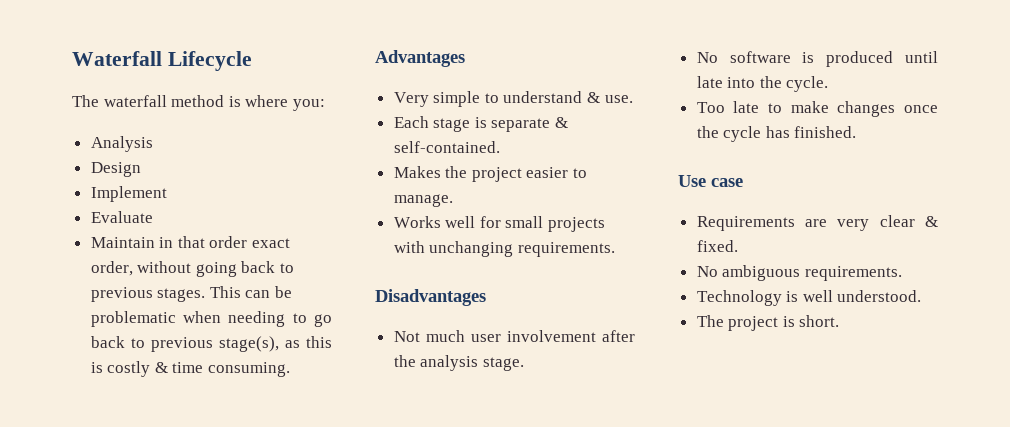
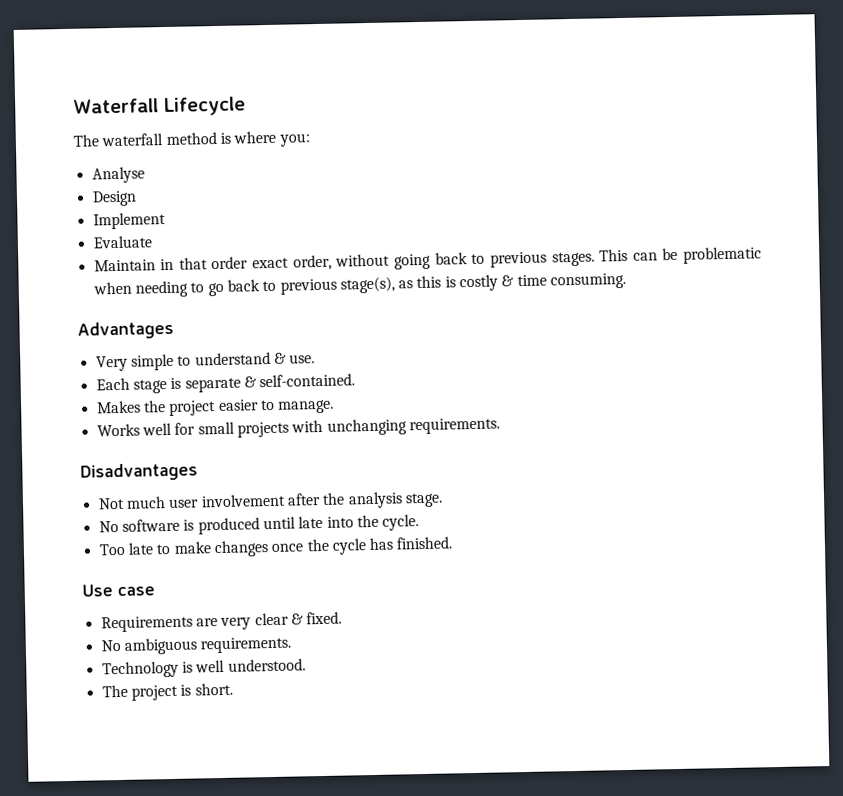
[90,136,153,152] Analysis -> [91,166,145,184] Analyse

